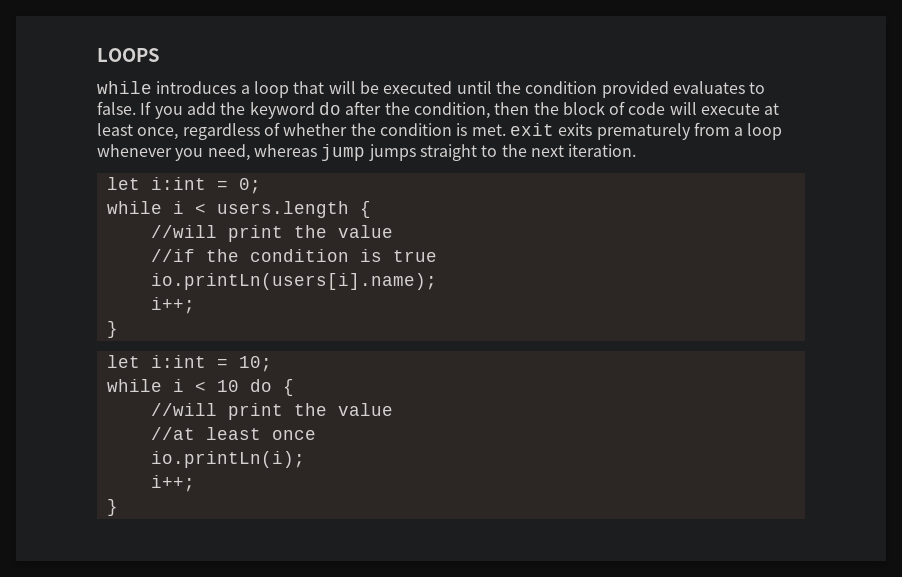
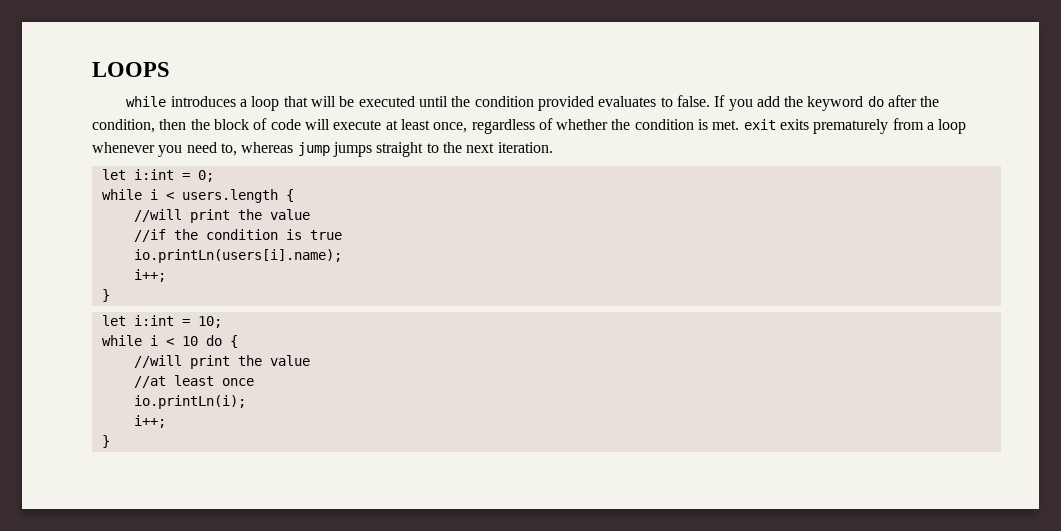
[207,144,250,161] need, -> [186,142,237,156] need to,

